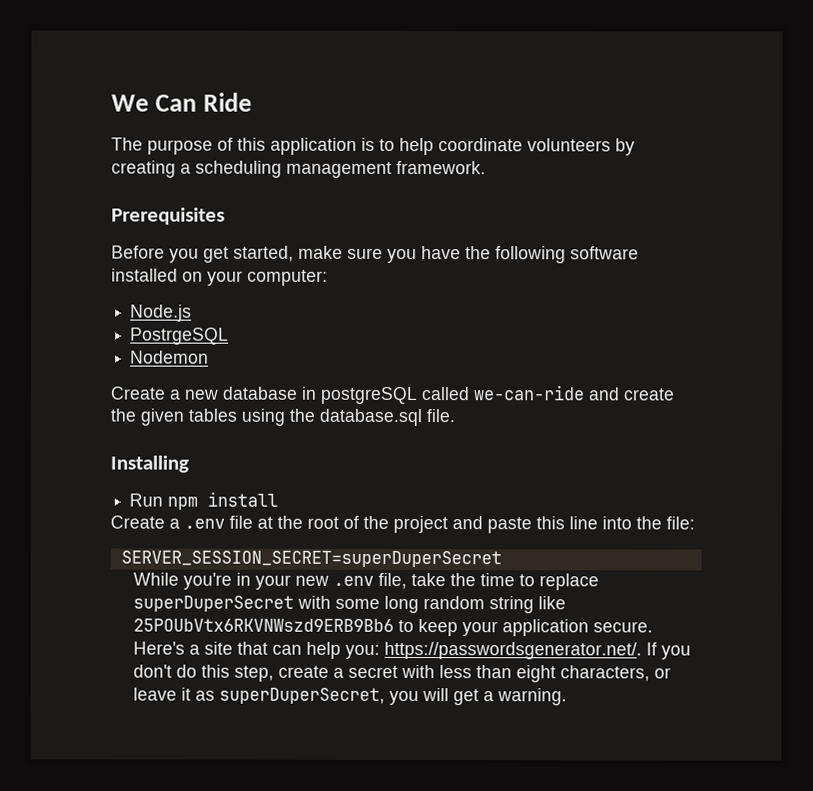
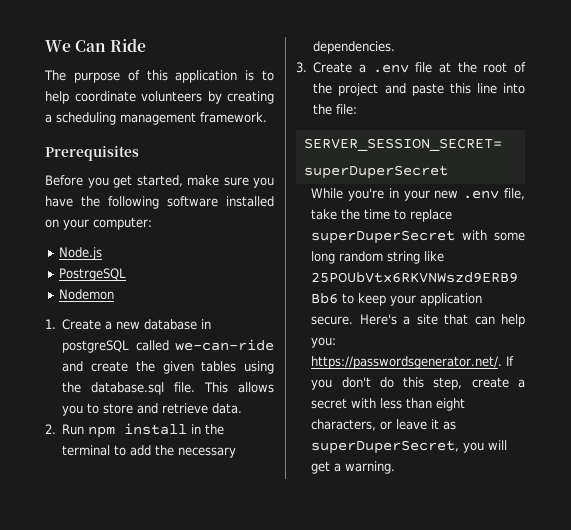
(210, 357) none -> [45,319,56,329] 1.
[110,455,189,473] [129,491,279,510] // Installing // Run npm install // -> [204,382,274,393] [62,403,243,416] [45,423,225,438] [62,445,237,458] [313,41,396,54] [296,62,307,73] This allows you to store and retrieve data. // 2. Run npm install in the terminal to add the necessary dependencies. // 3.

